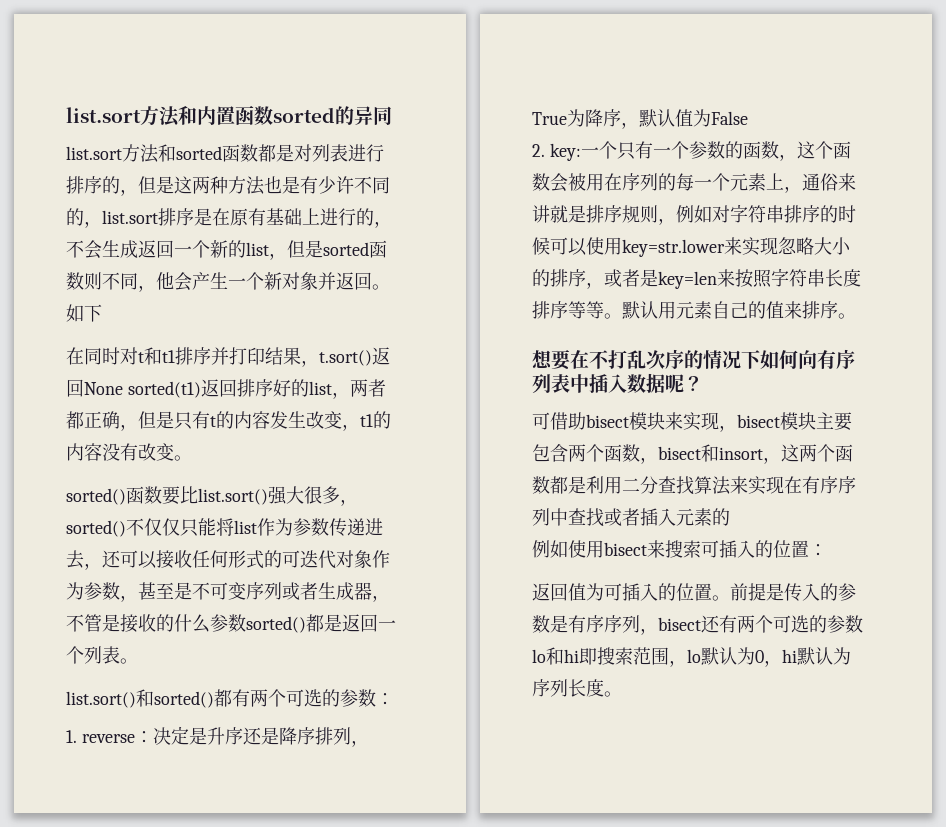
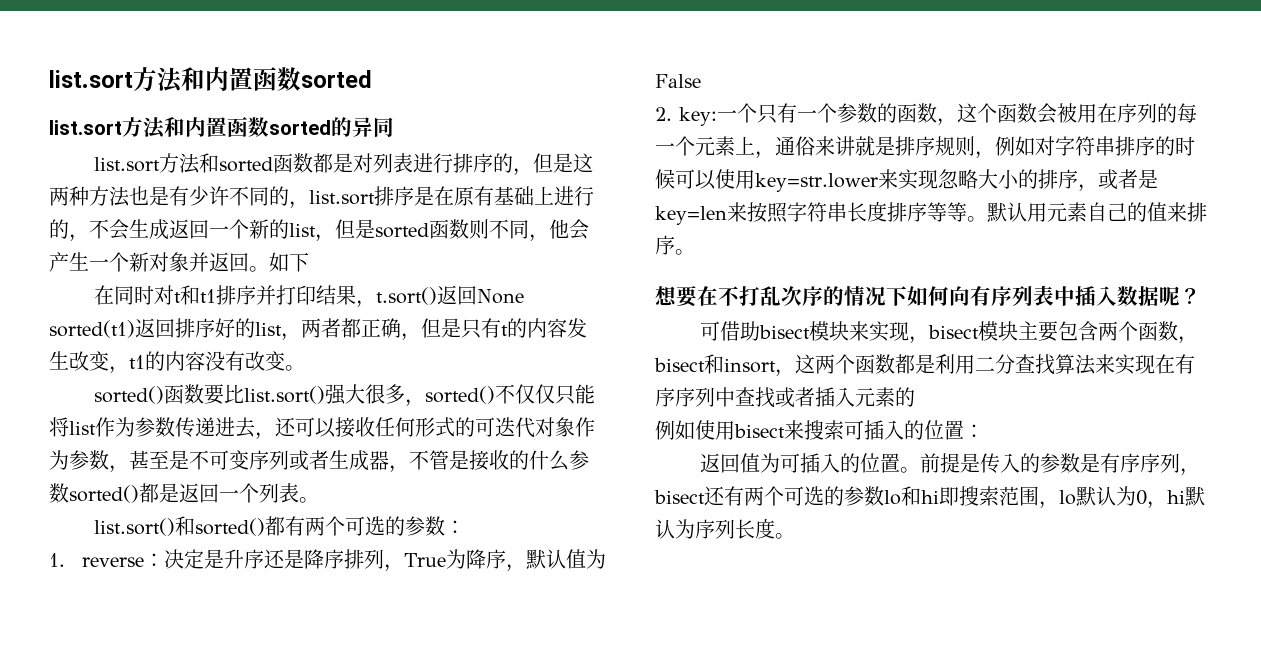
[66,105,335,127] list.sort方法和内置函数sorted -> [49,67,372,93] [49,117,331,139] list.sort方法和内置函数sorted // list.sort方法和内置函数sorted

